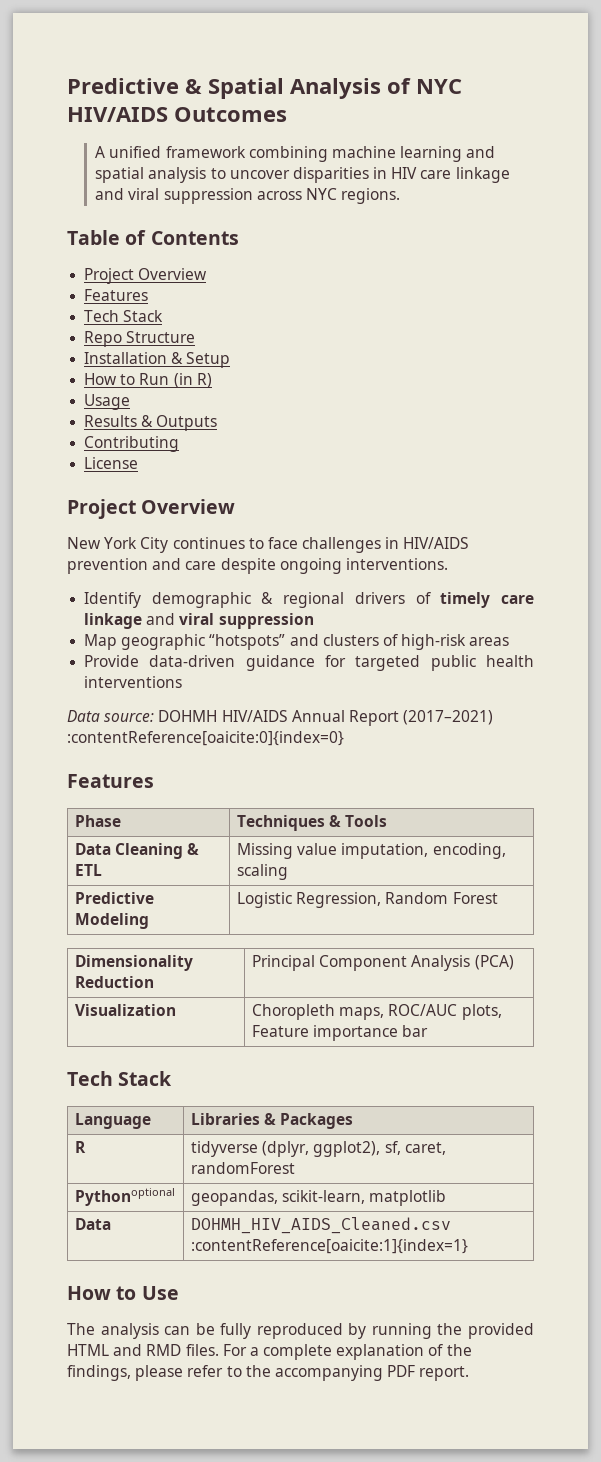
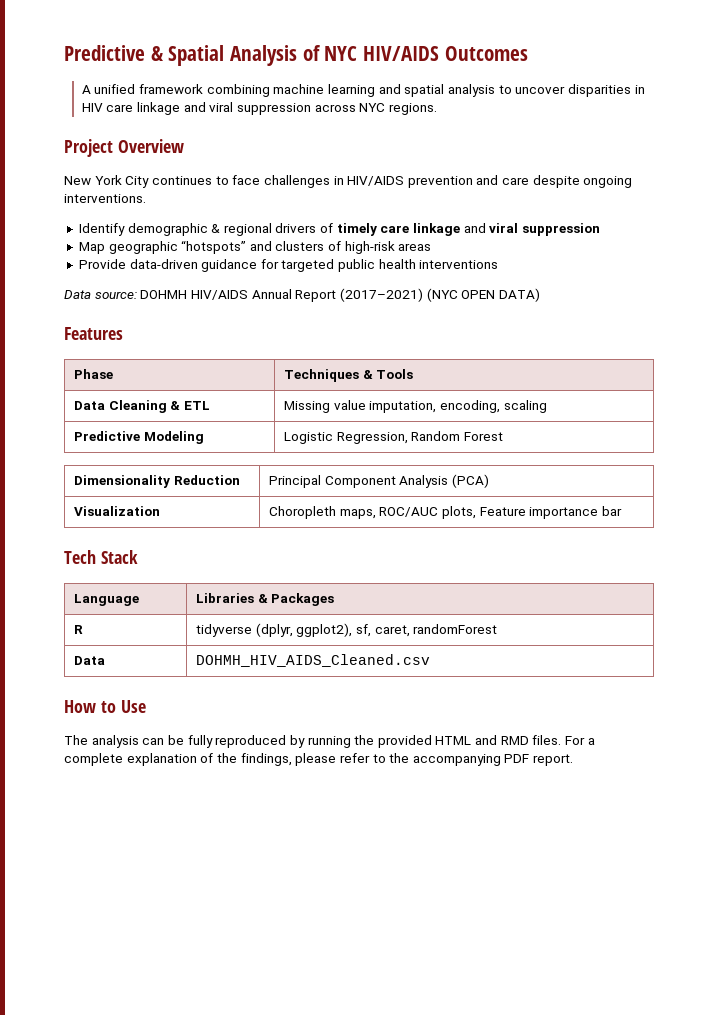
[67,230,239,245] [84,268,208,284] [84,289,149,301] [84,310,164,322] [84,331,196,347] [84,352,231,368] [84,373,212,388] [84,394,131,410] [84,415,218,431] [84,436,180,452] [84,457,139,469] // Table of Contents // Project Overview // Features // Tech Stack // Repo Structure // Installation & Setup // How to Run (in R) // Usage // Results & Outputs // Contributing // License -> (437, 109) none
[67,731,344,746] :contentReference[oaicite:0]{index=0} -> [426,288,540,302] (NYC OPEN DATA)
[74,1188,175,1206] [190,1190,447,1206] // Pythonoptional | geopandas, scikit-learn, matplotlib -> (498, 629) none
[190,1239,468,1254] :contentReference[oaicite:1]{index=1} -> (431, 660) none

